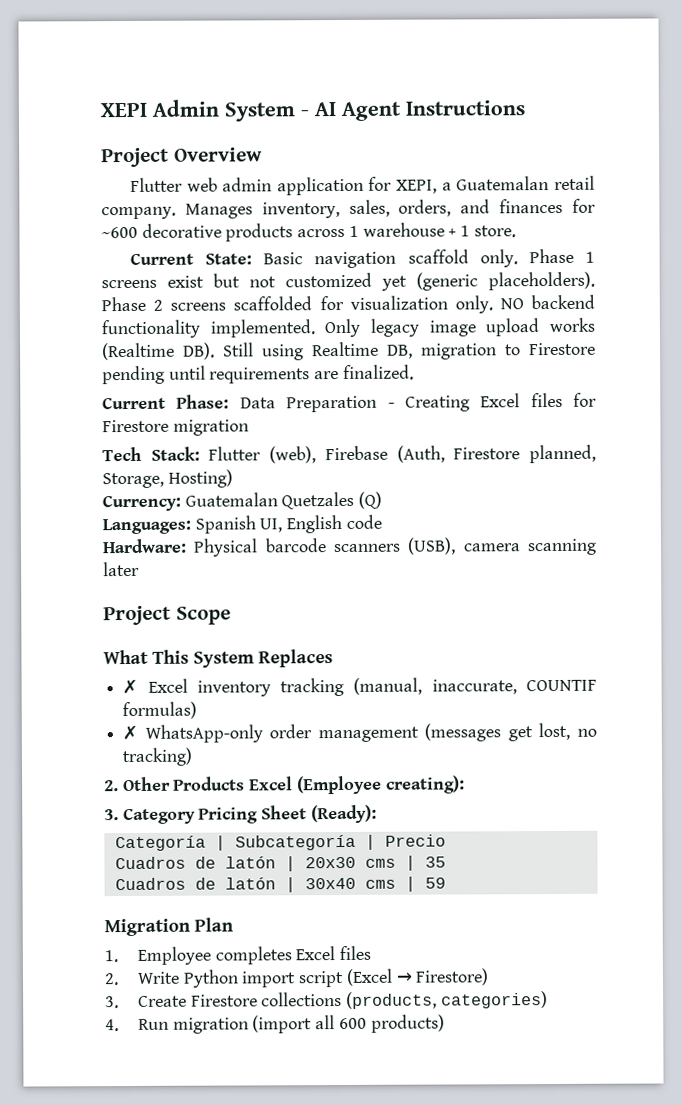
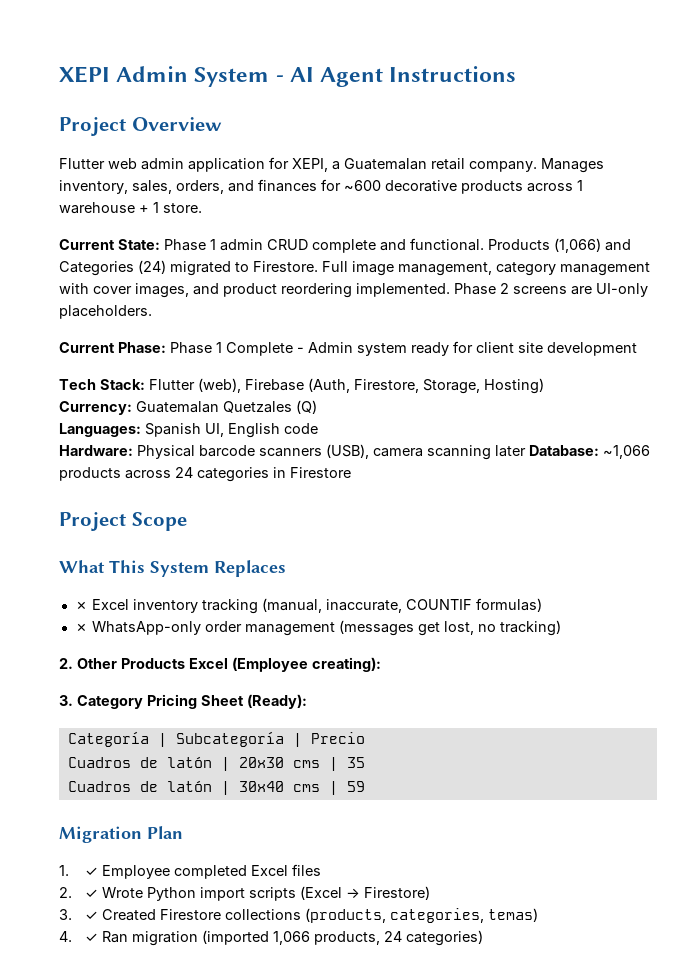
[263,248,595,269] [101,271,595,291] [101,294,595,314] [101,317,595,339] [102,341,596,361] [102,364,414,385] [102,392,597,413] [102,419,249,436] Basic navigation scaffold only. Phase 1 screens exist but not customized yet (generic placeholders). Phase 2 screens scaffolded for visualization only. NO backend functionality implemented. Only legacy image upload works (Realtime DB). Still using Realtime DB, migration to Firestore pending until requirements are finalized. // Current Phase: Data Preparation - Creating Excel files for Firestore migration -> [164,238,631,253] [59,260,650,276] [59,283,648,298] [59,305,152,319] [59,341,637,356] Phase 1 admin CRUD complete and functional. Products (1,066) and Categories (24) migrated to Firestore. Full image management, category management with cover images, and product reordering implemented. Phase 2 screens are UI-only placeholders. // Current Phase: Phase 1 Complete - Admin system ready for client site development
[453,444,596,464] Firestore planned, -> [354,379,419,393] Firestore,
(140, 569) none -> [529,445,650,459] [59,467,351,482] Database: ~1,066 products across 24 categories in Firestore
[137,946,292,965] Employee completes -> [84,865,247,879] ✓ Employee completed
[137,971,181,984] Write -> [84,887,143,898] ✓ Wrote
[298,970,345,988] script -> [248,887,296,901] scripts
[138,995,188,1007] Create -> [84,909,156,921] ✓ Created
[440,991,548,1009] categories) -> [389,908,538,923] categories, temas)
[138,1014,445,1034] Run migration (import all 600 products) -> [84,930,483,946] ✓ Ran migration (imported 1,066 products, 24 categories)

